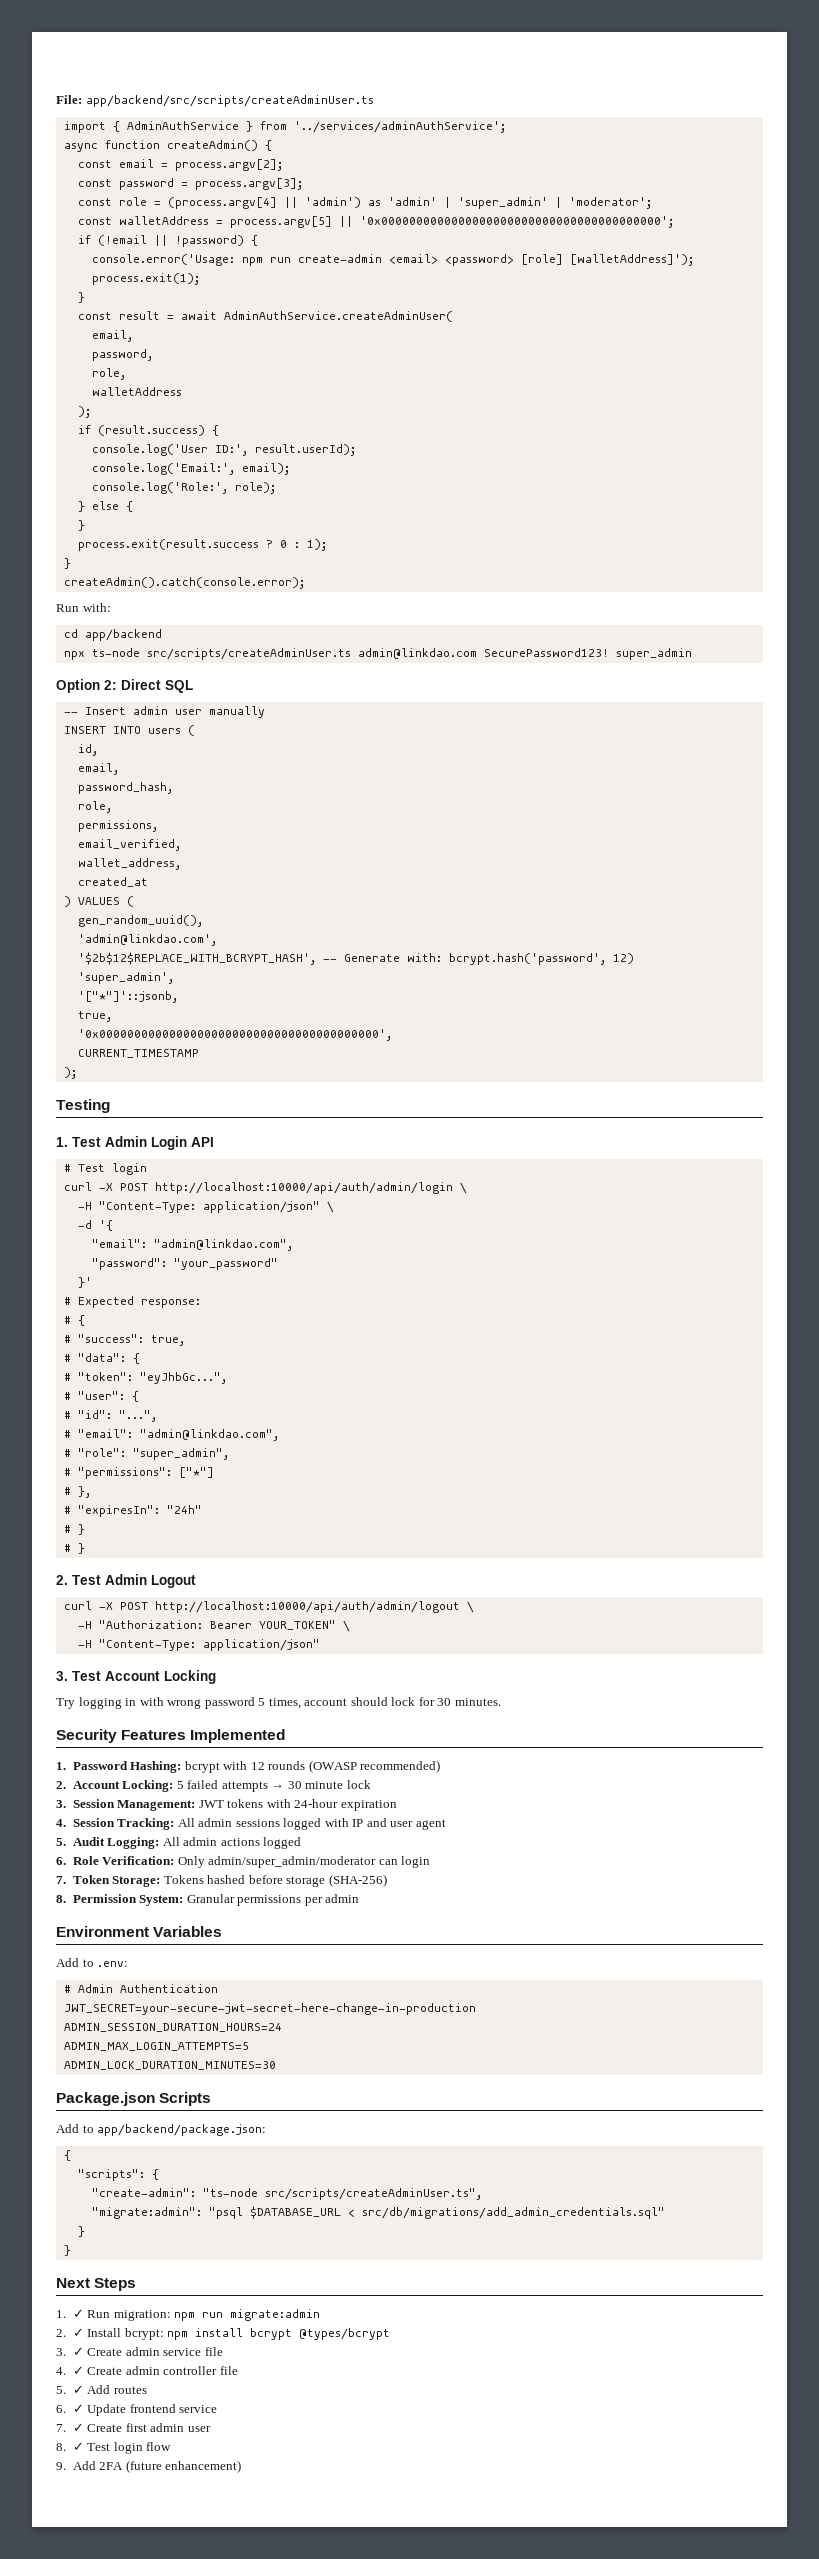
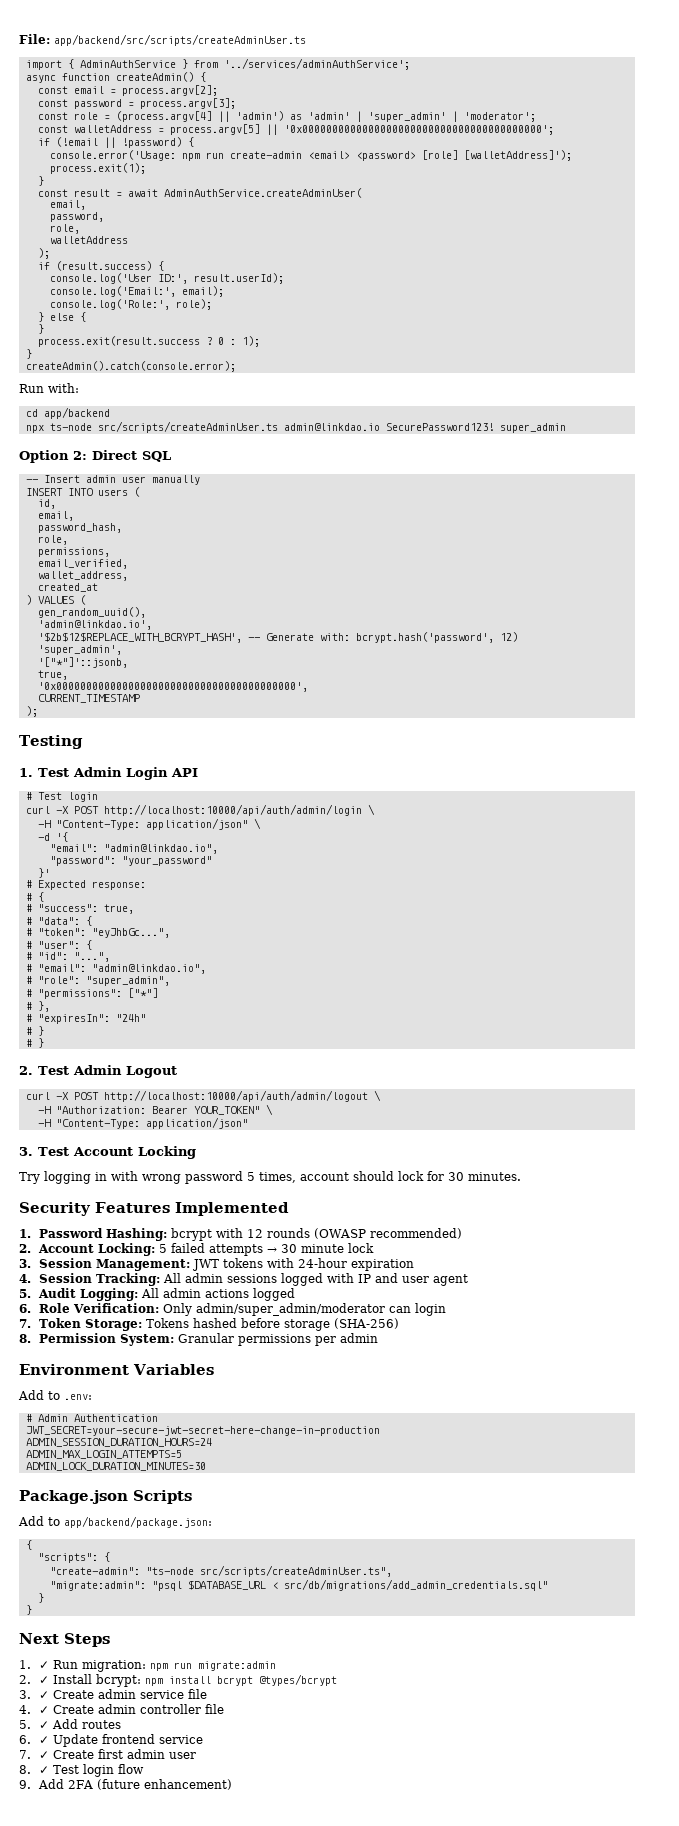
[357,648,477,659] admin@linkdao.com -> [283,423,380,431] admin@linkdao.io
[77,934,217,946] 'admin@linkdao.com', -> [37,620,152,630] 'admin@linkdao.io',
[153,1239,293,1251] "admin@linkdao.com", -> [103,844,218,854] "admin@linkdao.io",
[139,1429,279,1441] "admin@linkdao.com", -> [91,964,206,974] "admin@linkdao.io",

